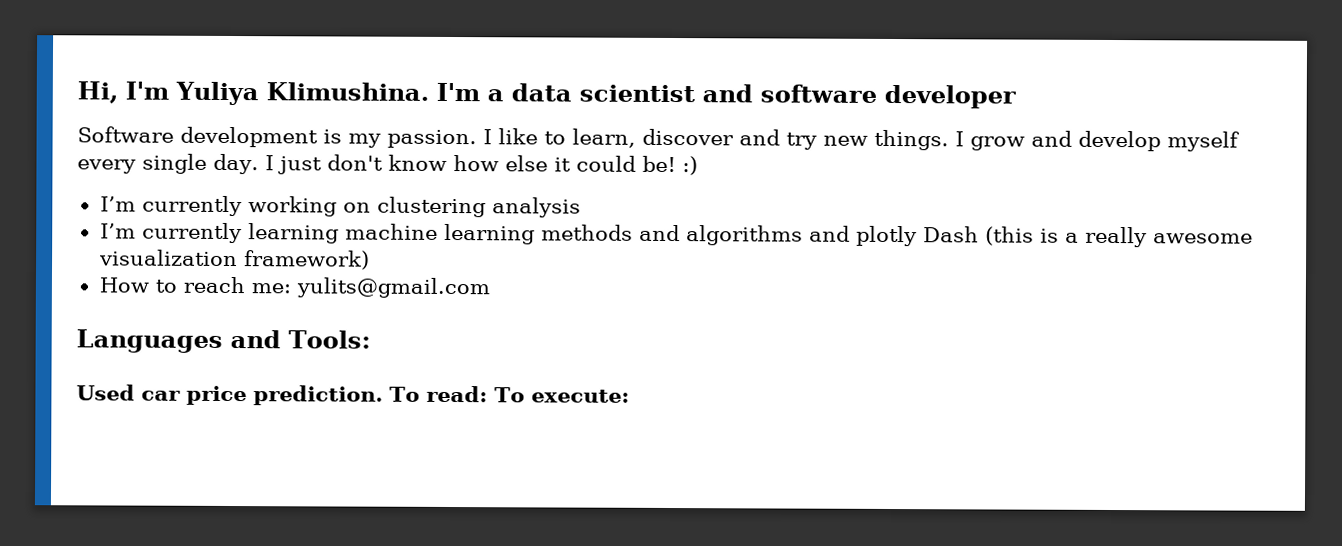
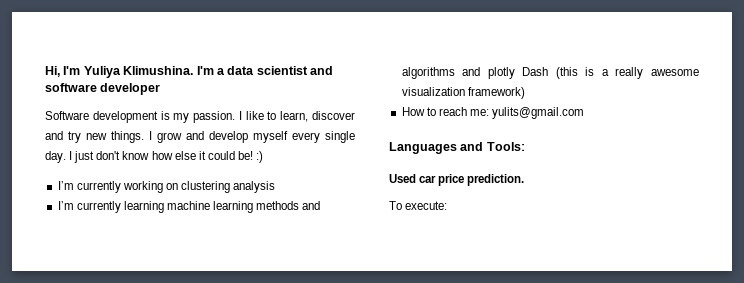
[389,385,488,403] To read: -> (525, 180) //

